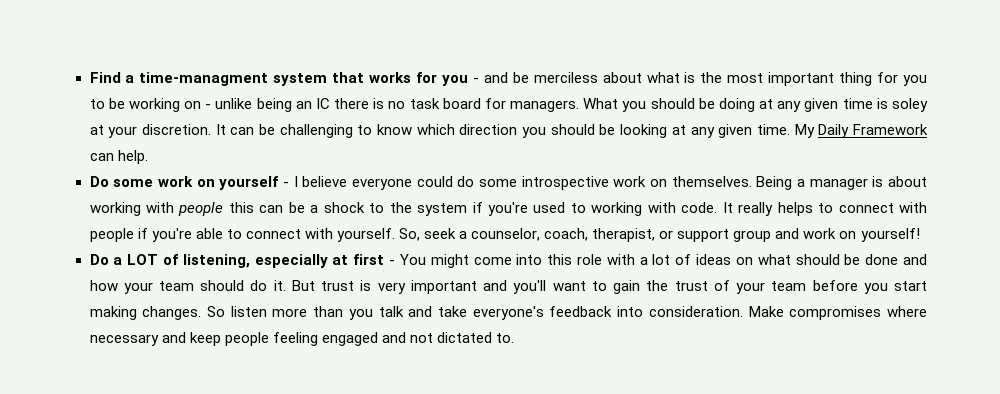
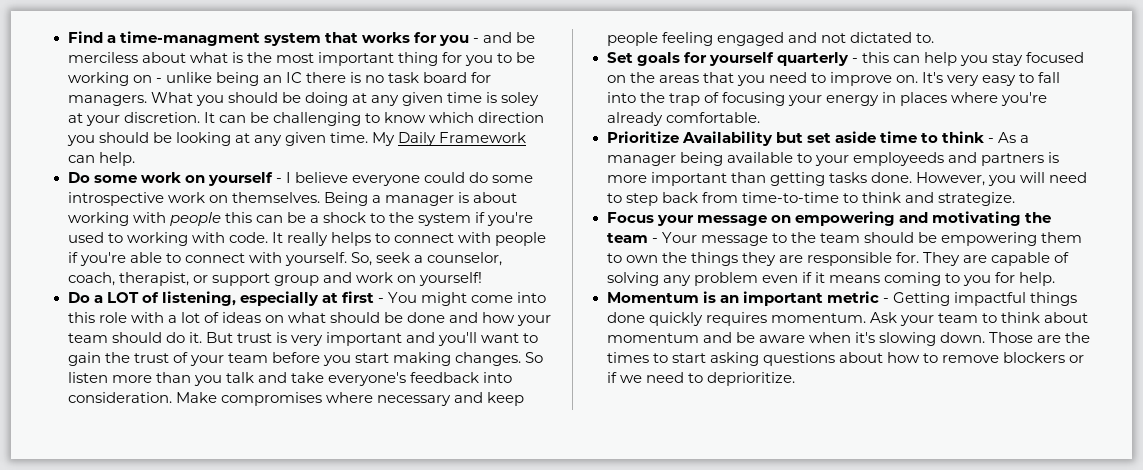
(514, 338) none -> [606,52,1085,66] [606,72,1061,86] [606,92,1047,106] [606,112,760,126] [606,131,1029,146] [606,152,1059,166] [606,172,1087,186] [606,192,1015,206] [606,211,1051,226] [606,232,1082,246] [606,252,1070,266] [606,272,1056,286] [606,291,1077,306] [606,312,1088,326] [606,332,1090,346] [606,352,1084,366] [606,372,795,386] // Set goals for yourself quarterly - this can help you stay focused on the areas that you need to improve on. It's very easy to fall into the trap of focusing your energy in places where you're already comfortable. // Prioritize Availability but set aside time to think - As a manager being available to your employeeds and partners is more important than getting tasks done. However, you will need to step back from time-to-time to think and strategize. // Focus your message on empowering and motivating the team - Your message to the team should be empowering them to own the things they are responsible for. They are capable of solving any problem even if it means coming to you for help. // Momentum is an important metric - Getting impactful things done quickly requires momentum. Ask your team to think about momentum and be aware when it's slowing down. Those are the times to start asking questions about how to remove blockers or if we need to deprioritize.

